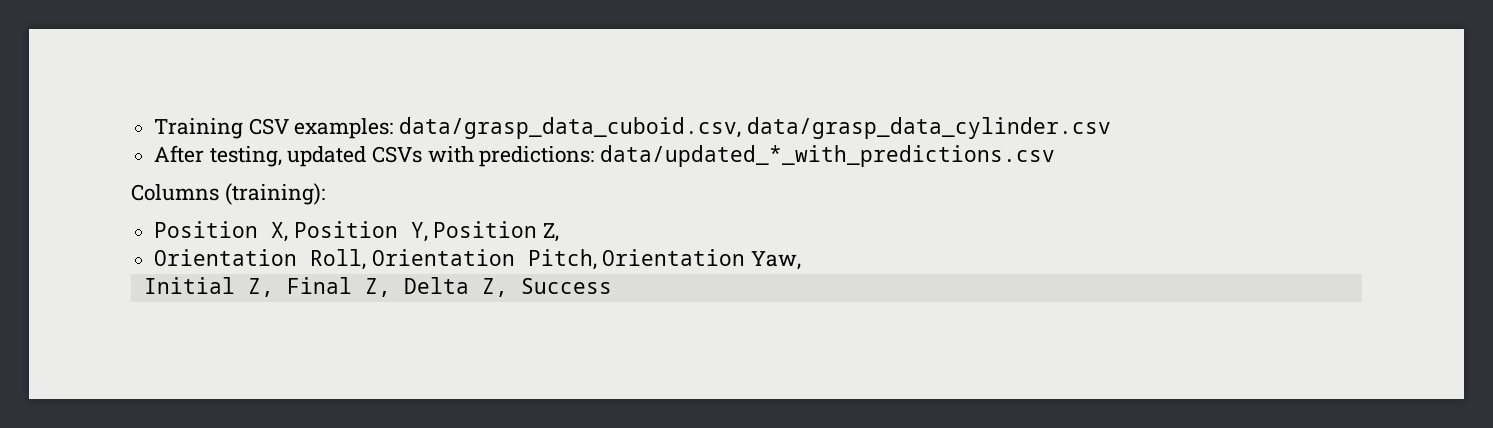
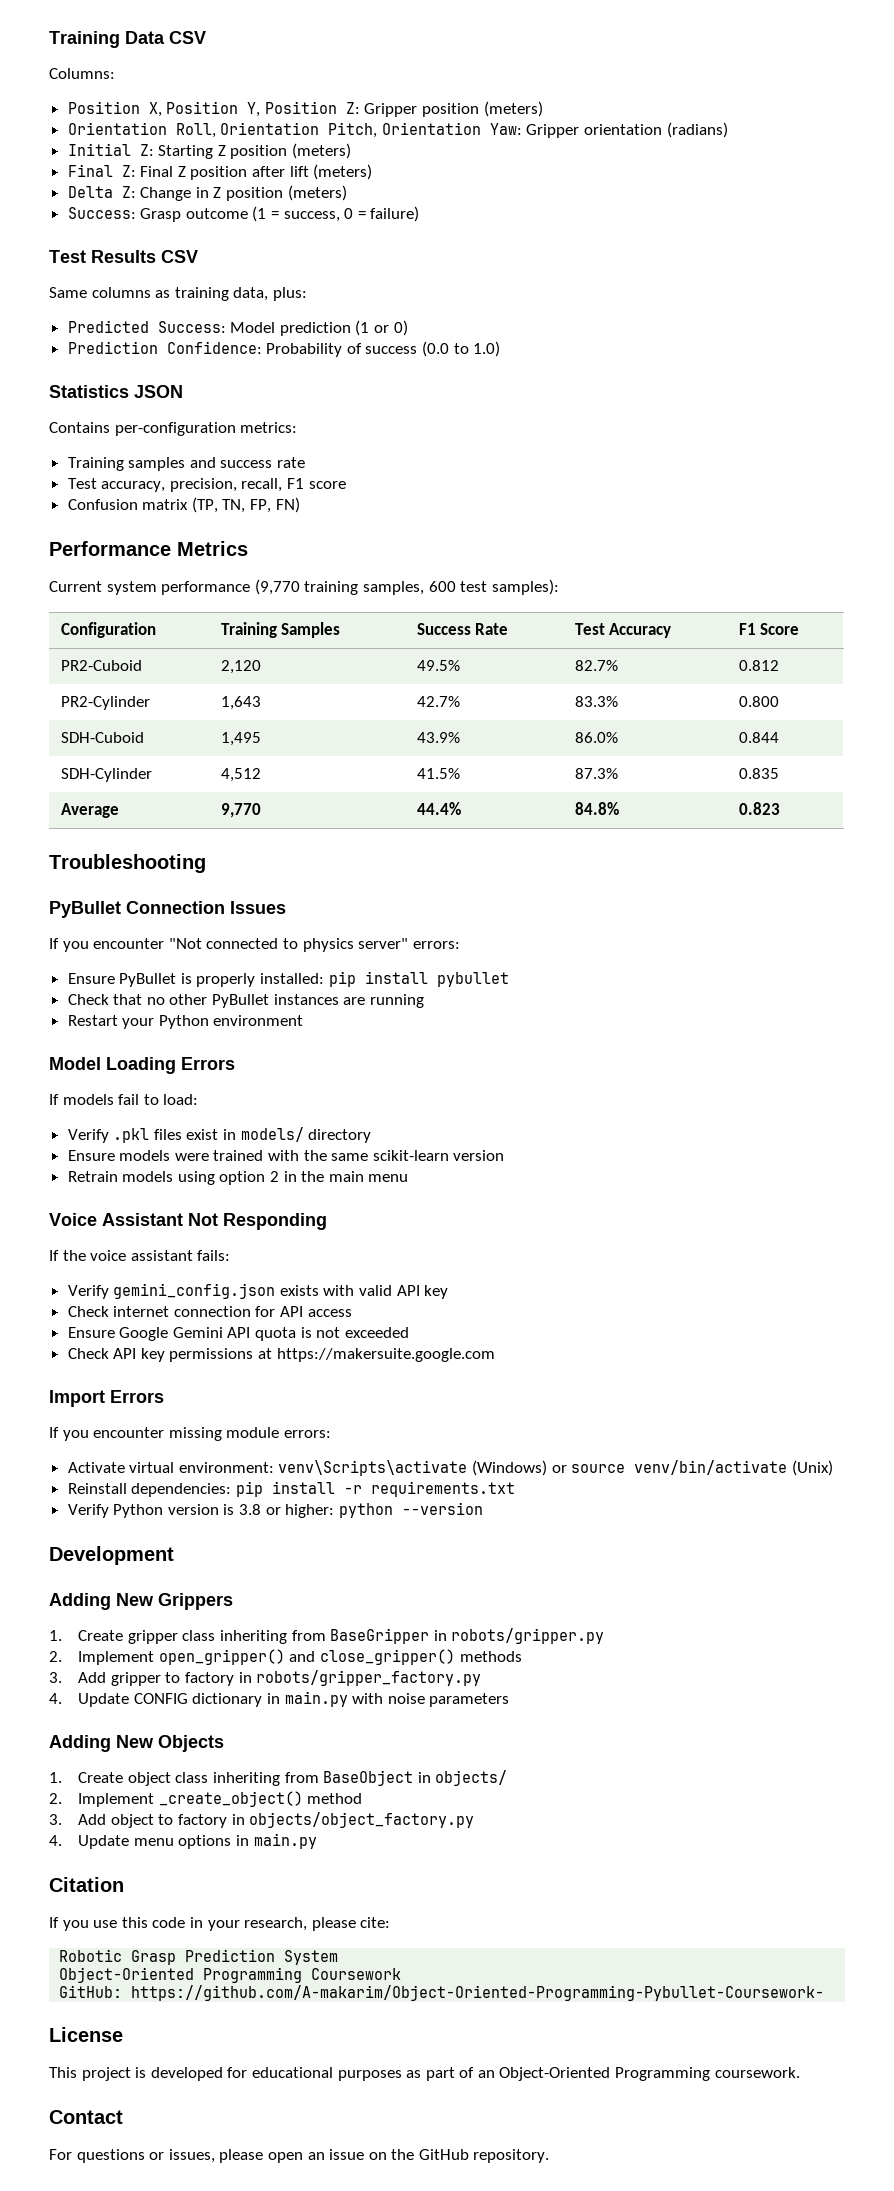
[154,117,1111,139] [154,145,1056,167] [131,183,325,205] Training CSV examples: data/grasp_data_cuboid.csv, data/grasp_data_cylinder.csv // After testing, updated CSVs with predictions: data/updated_*_with_predictions.csv // Columns (training): -> [49,31,206,48] [49,68,115,79] Training Data CSV // Columns:
[543,223,560,242] Z, -> [345,101,543,117] Z: Gripper position (meters)
[751,251,802,270] [143,277,612,297] Yaw, // Initial Z, Final Z, Delta Z, Success -> [489,122,728,138] [67,143,352,159] [67,164,373,180] [67,185,347,201] [67,206,420,222] [49,250,198,263] [49,287,307,301] [67,320,408,336] [67,341,501,357] [49,385,183,398] [49,422,298,436] [67,457,306,471] [67,478,346,492] [67,497,300,513] [49,541,248,556] [49,579,559,595] [60,622,156,638] [220,622,341,638] [416,623,509,635] [574,623,672,638] [738,623,800,635] [60,660,142,671] [220,660,261,674] [416,660,460,671] [574,660,618,671] [738,660,779,671] [60,696,150,710] [220,696,261,710] [416,696,460,707] [574,696,618,707] [738,696,779,707] [60,732,144,743] [220,732,261,746] [416,732,460,743] [574,732,618,743] [738,732,779,743] [60,768,152,782] [220,768,261,782] [416,768,460,779] [574,768,618,779] [738,768,779,779] [60,803,119,818] [220,803,261,818] [416,802,461,815] [574,802,619,815] [738,802,780,815] [49,854,206,873] [49,901,286,918] [49,938,460,952] [67,971,509,987] [67,994,424,1008] [67,1015,304,1029] [49,1057,235,1074] [49,1094,199,1105] [67,1127,372,1143] [67,1150,505,1161] [67,1171,409,1185] [49,1213,327,1230] [49,1250,231,1261] [67,1283,449,1299] [67,1306,352,1317] [67,1327,409,1341] [67,1348,495,1362] [49,1390,164,1407] [49,1427,331,1441] [67,1460,833,1476] [67,1481,515,1497] [67,1502,483,1518] [49,1546,174,1565] [49,1593,233,1610] [49,1628,605,1644] [49,1649,522,1665] [49,1670,482,1686] [49,1691,510,1707] [49,1735,224,1752] [49,1770,508,1786] [49,1791,363,1807] [49,1812,475,1828] [49,1833,317,1849] [49,1877,124,1892] [49,1917,391,1931] [59,1949,339,1965] [59,1967,402,1983] [59,1985,825,2001] [49,2027,123,2042] [49,2067,800,2081] [49,2110,123,2124] [49,2149,550,2163] Yaw: Gripper orientation (radians) // Initial Z: Starting Z position (meters) // Final Z: Final Z position after lift (meters) // Delta Z: Change in Z position (meters) // Success: Grasp outcome (1 = success, 0 = failure) // Test Results CSV // Same columns as training data, plus: // Predicted Success: Model prediction (1 or 0) // Prediction Confidence: Probability of success (0.0 to 1.0) // Statistics JSON // Contains per-configuration metrics: // Training samples and success rate // Test accuracy, precision, recall, F1 score // Confusion matrix (TP, TN, FP, FN) // Performance Metrics // Current system performance (9,770 training samples, 600 test samples): // Configuration | Training Samples | Success Rate | Test Accuracy | F1 Score // PR2-Cuboid | 2,120 | 49.5% | 82.7% | 0.812 // PR2-Cylinder | 1,643 | 42.7% | 83.3% | 0.800 // SDH-Cuboid | 1,495 | 43.9% | 86.0% | 0.844 // SDH-Cylinder | 4,512 | 41.5% | 87.3% | 0.835 // Average | 9,770 | 44.4% | 84.8% | 0.823 // Troubleshooting // PyBullet Connection Issues // If you encounter "Not connected to physics server" errors: // Ensure PyBullet is properly installed: pip install pybullet // Check that no other PyBullet instances are running // Restart your Python environment // Model Loading Errors // If models fail to load: // Verify .pkl files exist in models/ directory // Ensure models were trained with the same scikit-learn version // Retrain models using option 2 in the main menu // Voice Assistant Not Responding // If the voice assistant fails: // Verify gemini_config.json exists with valid API key // Check internet connection for API access // Ensure Google Gemini API quota is not exceeded // Check API key permissions at https://makersuite.google.com // Import Errors // If you encounter missing module errors: // Activate virtual environment: venv\Scripts\activate (Windows) or source venv/bin/activate (Unix) // Reinstall dependencies: pip install -r requirements.txt // Verify Python version is 3.8 or higher: python --version // Development // Adding New Grippers // 1. Create gripper class inheriting from BaseGripper in robots/gripper.py // 2. Implement open_gripper() and close_gripper() methods // 3. Add gripper to factory in robots/gripper_factory.py // 4. Update CONFIG dictionary in main.py with noise parameters // Adding New Objects // 1. Create object class inheriting from BaseObject in objects/ // 2. Implement _create_object() method // 3. Add object to factory in objects/object_factory.py // 4. Update menu options in main.py // Citation // If you use this code in your research, please cite: // Robotic Grasp Prediction System // Object-Oriented Programming Coursework // GitHub: https://github.com/A-makarim/Object-Oriented-Programming-Pybullet-Coursework- // License // This project is developed for educational purposes as part of an Object-Oriented Programming coursework. // Contact // For questions or issues, please open an issue on the GitHub repository.

